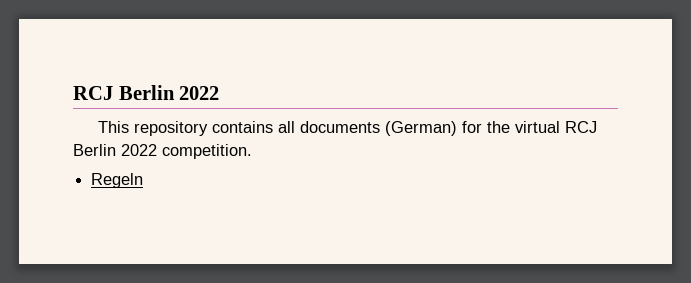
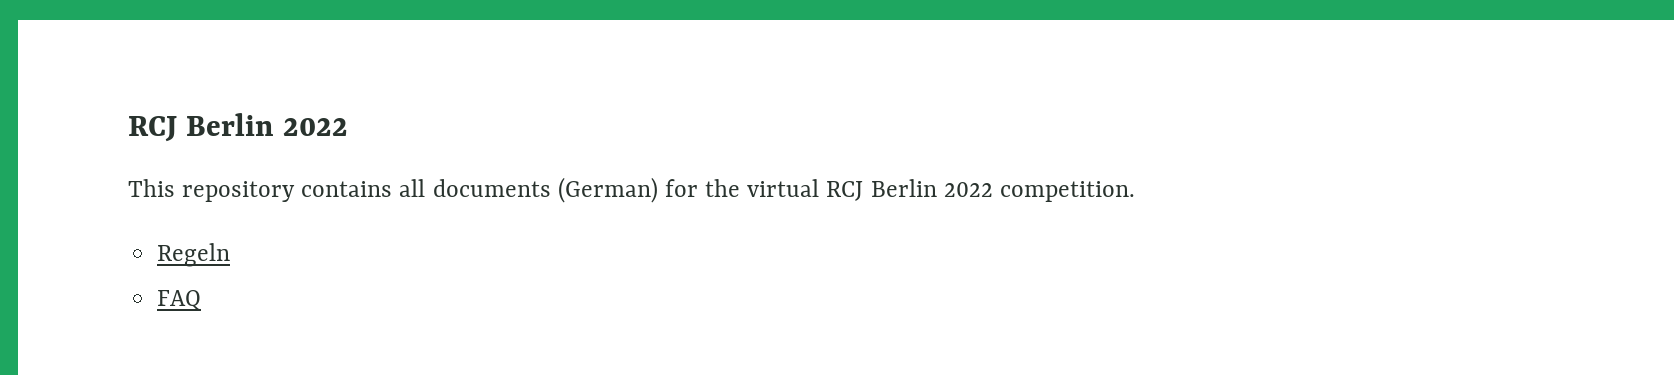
(144, 180) none -> [157,290,203,311] // FAQ

